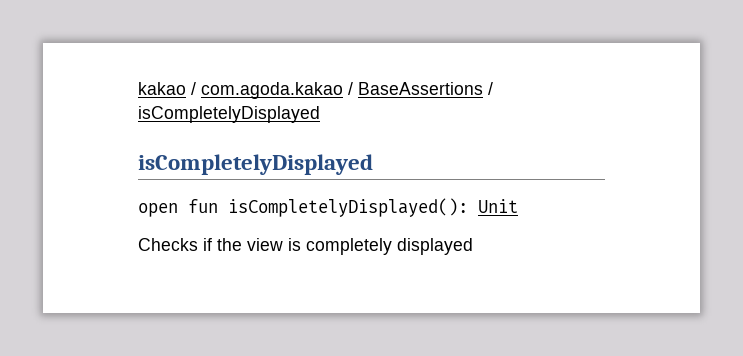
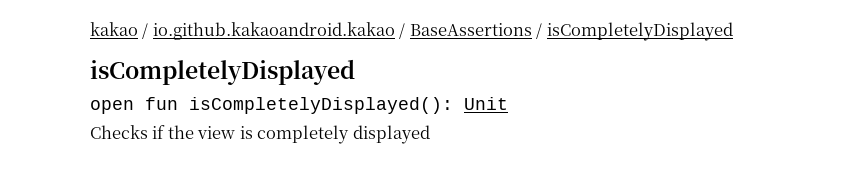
[201,82,343,99] com.agoda.kakao -> [152,22,395,40] io.github.kakaoandroid.kakao

